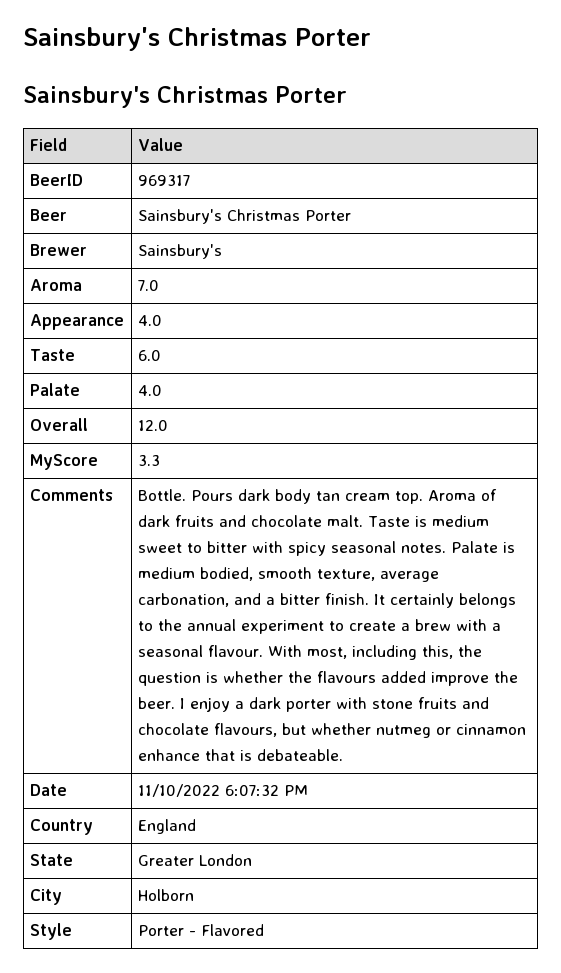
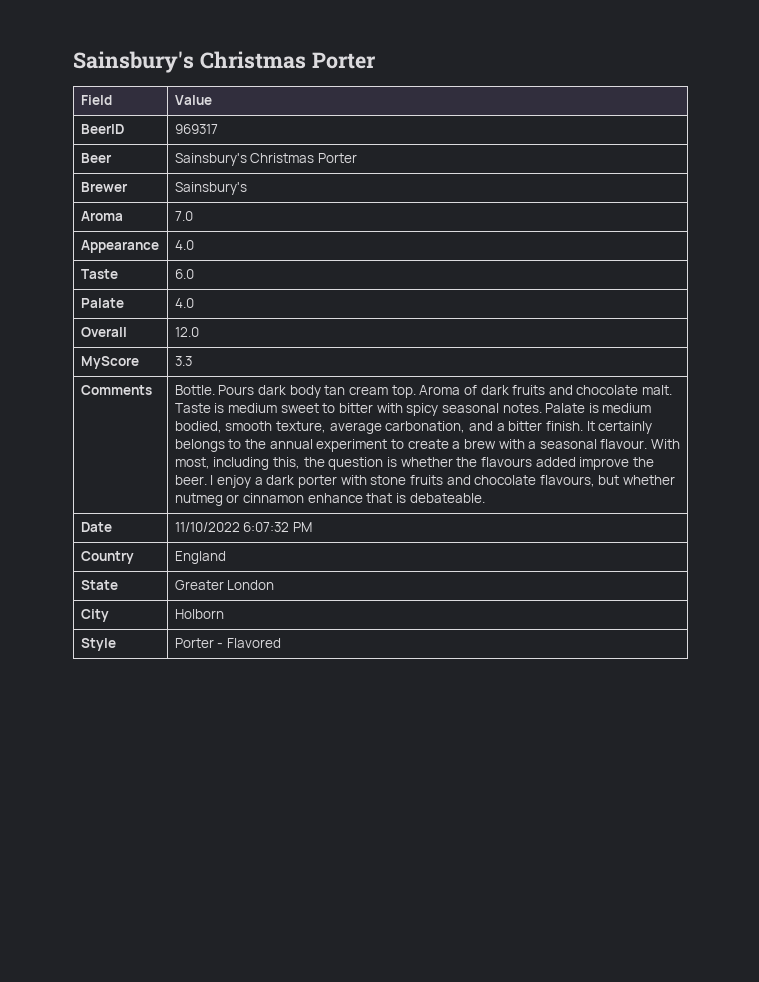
[23,27,371,51] [23,86,347,108] Sainsbury's Christmas Porter // Sainsbury's Christmas Porter -> [73,51,376,73] Sainsbury's Christmas Porter

